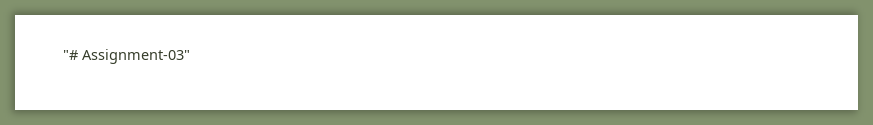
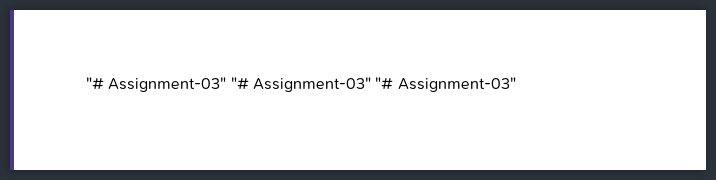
[63,49,190,64] "# Assignment-03" -> [86,77,516,92] "# Assignment-03" "# Assignment-03" "# Assignment-03"

